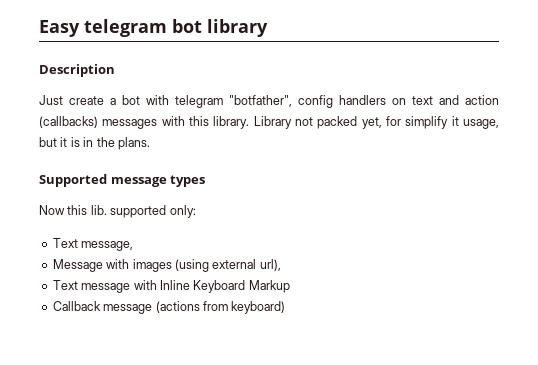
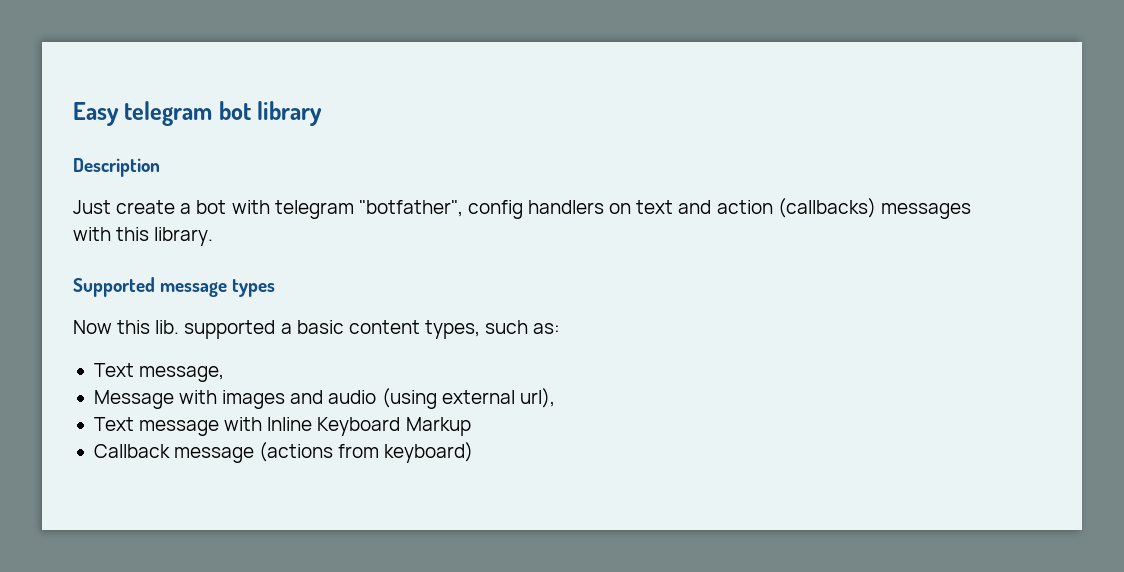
[253,116,499,129] [39,137,150,150] Library not packed yet, for simplify it usage, but it is in the plans. -> (214, 236) none
[169,205,196,218] only: -> [280,320,561,339] a basic content types, such as:
(172, 265) none -> [290,390,377,404] and audio

